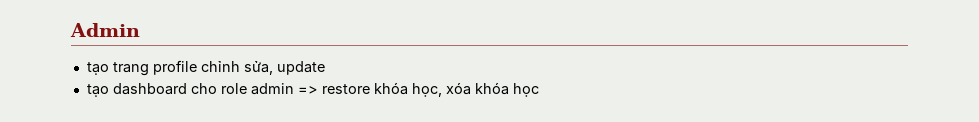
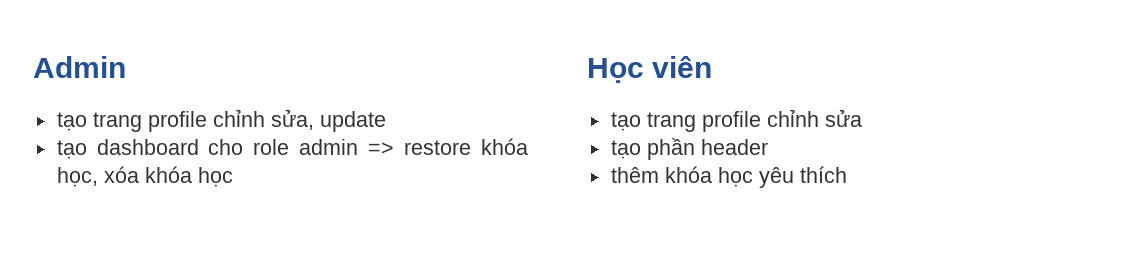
(539, 90) none -> [587,56,713,83] [610,109,862,132] [610,138,768,160] [610,166,847,188] // Học viên // tạo trang profile chỉnh sửa // tạo phần header // thêm khóa học yêu thích

